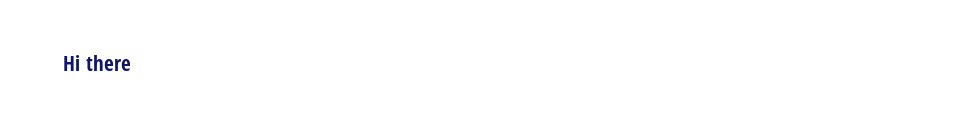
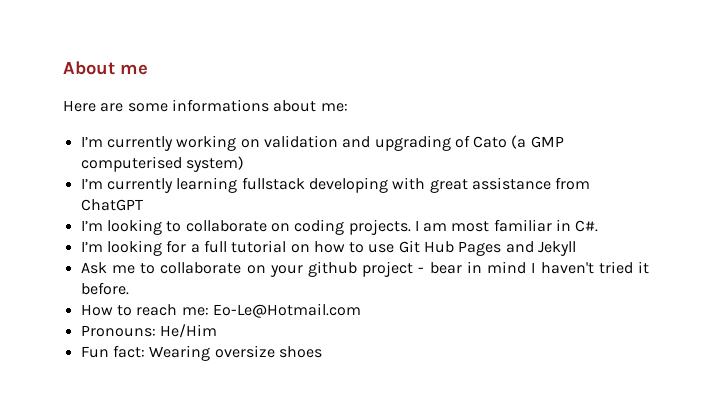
[63,55,131,71] Hi there -> [63,61,148,75] [63,99,348,112] [80,135,564,151] [80,156,244,172] [80,177,591,193] [80,199,143,211] [80,219,599,235] [80,240,577,256] [80,261,650,277] [80,282,129,295] [80,303,361,318] [80,324,217,338] [80,345,322,361] About me // Here are some informations about me: // I’m currently working on validation and upgrading of Cato (a GMP computerised system) // I’m currently learning fullstack developing with great assistance from ChatGPT // I’m looking to collaborate on coding projects. I am most familiar in C#. // I’m looking for a full tutorial on how to use Git Hub Pages and Jekyll // Ask me to collaborate on your github project - bear in mind I haven't tried it before. // How to reach me: Eo-Le@Hotmail.com // Pronouns: He/Him // Fun fact: Wearing oversize shoes

